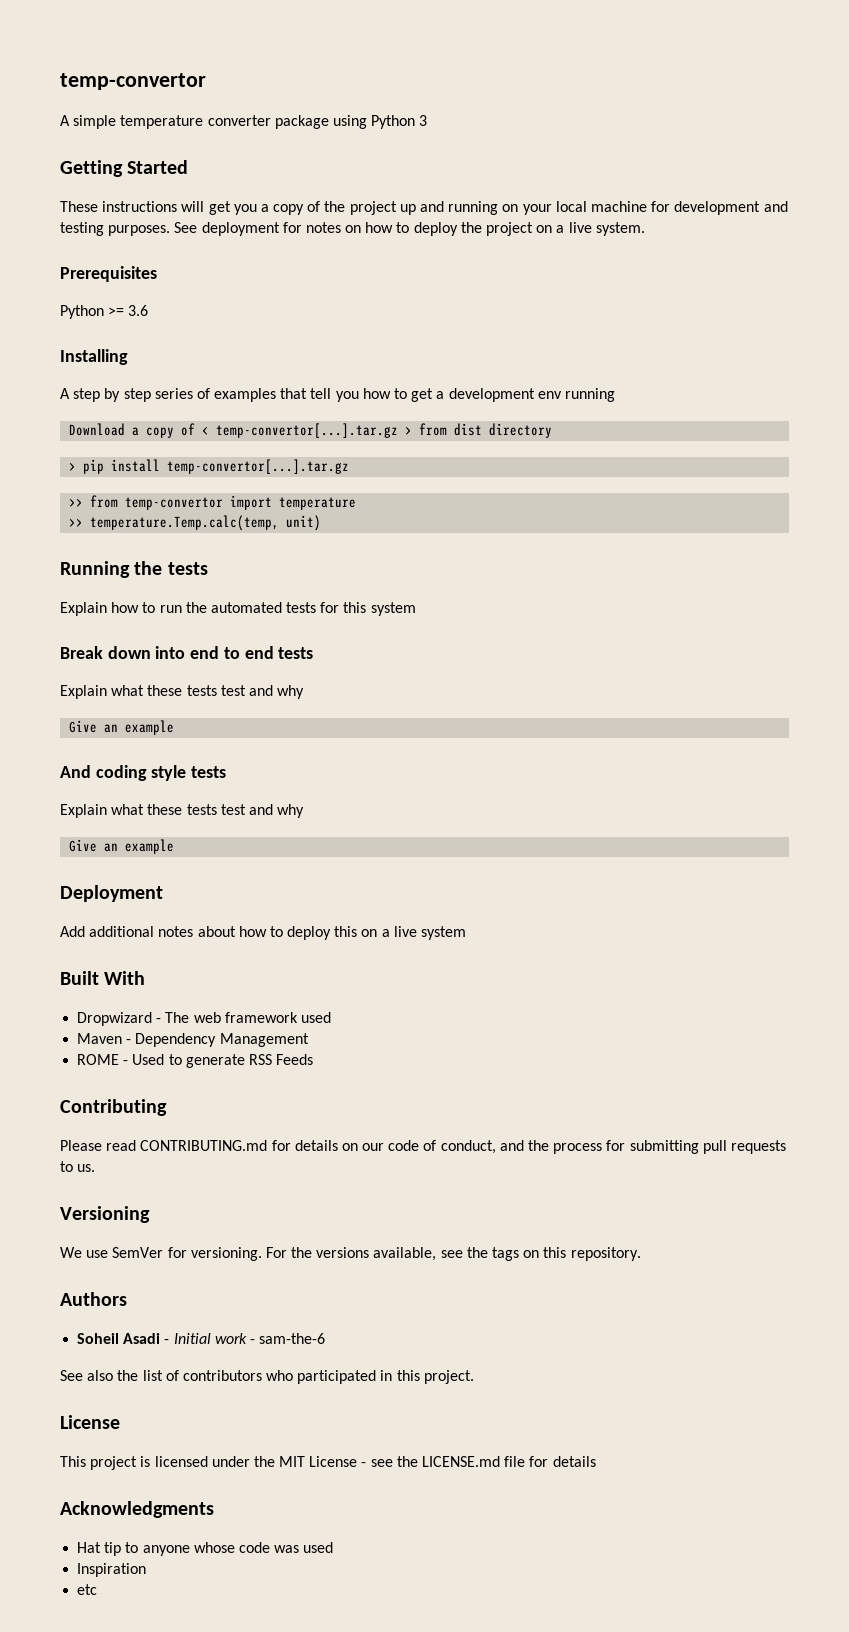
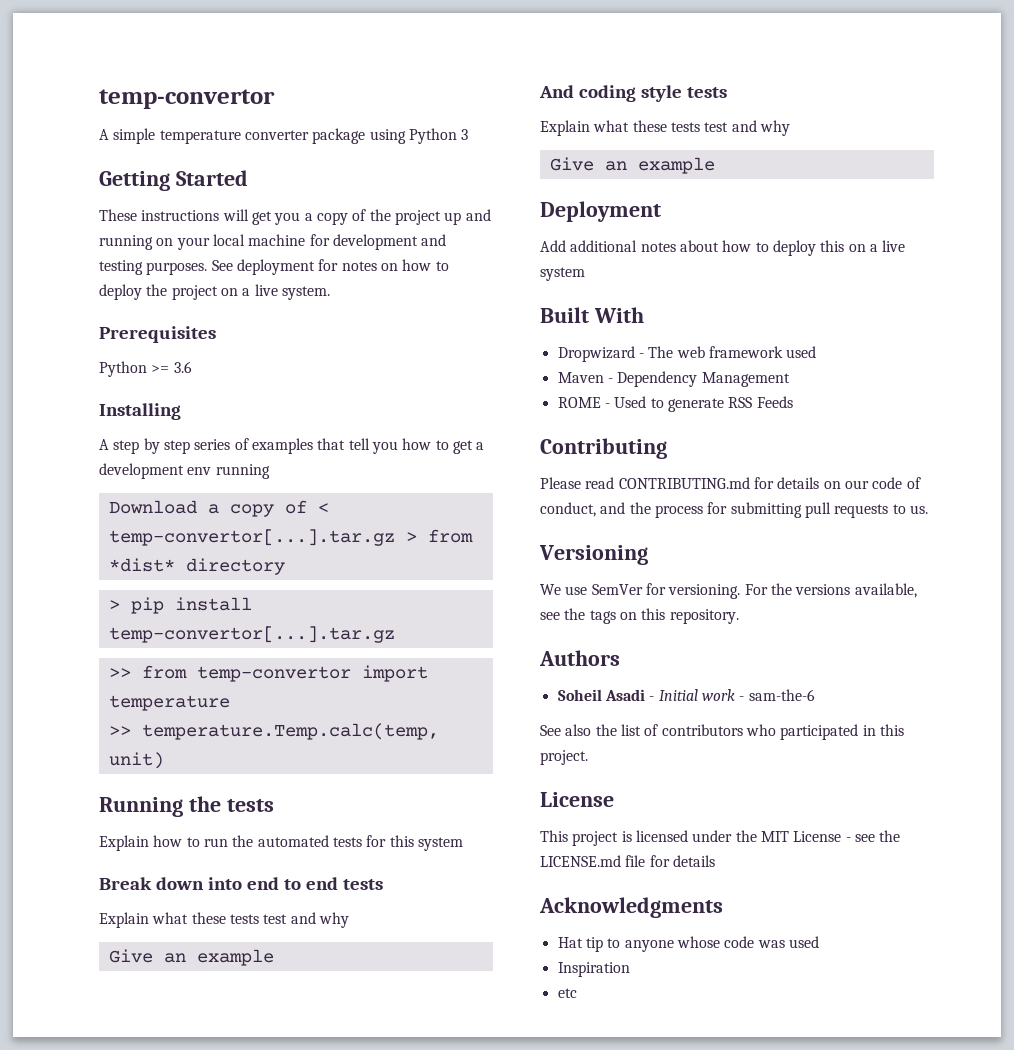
[454,423,483,436] dist -> [108,558,175,572] *dist*

